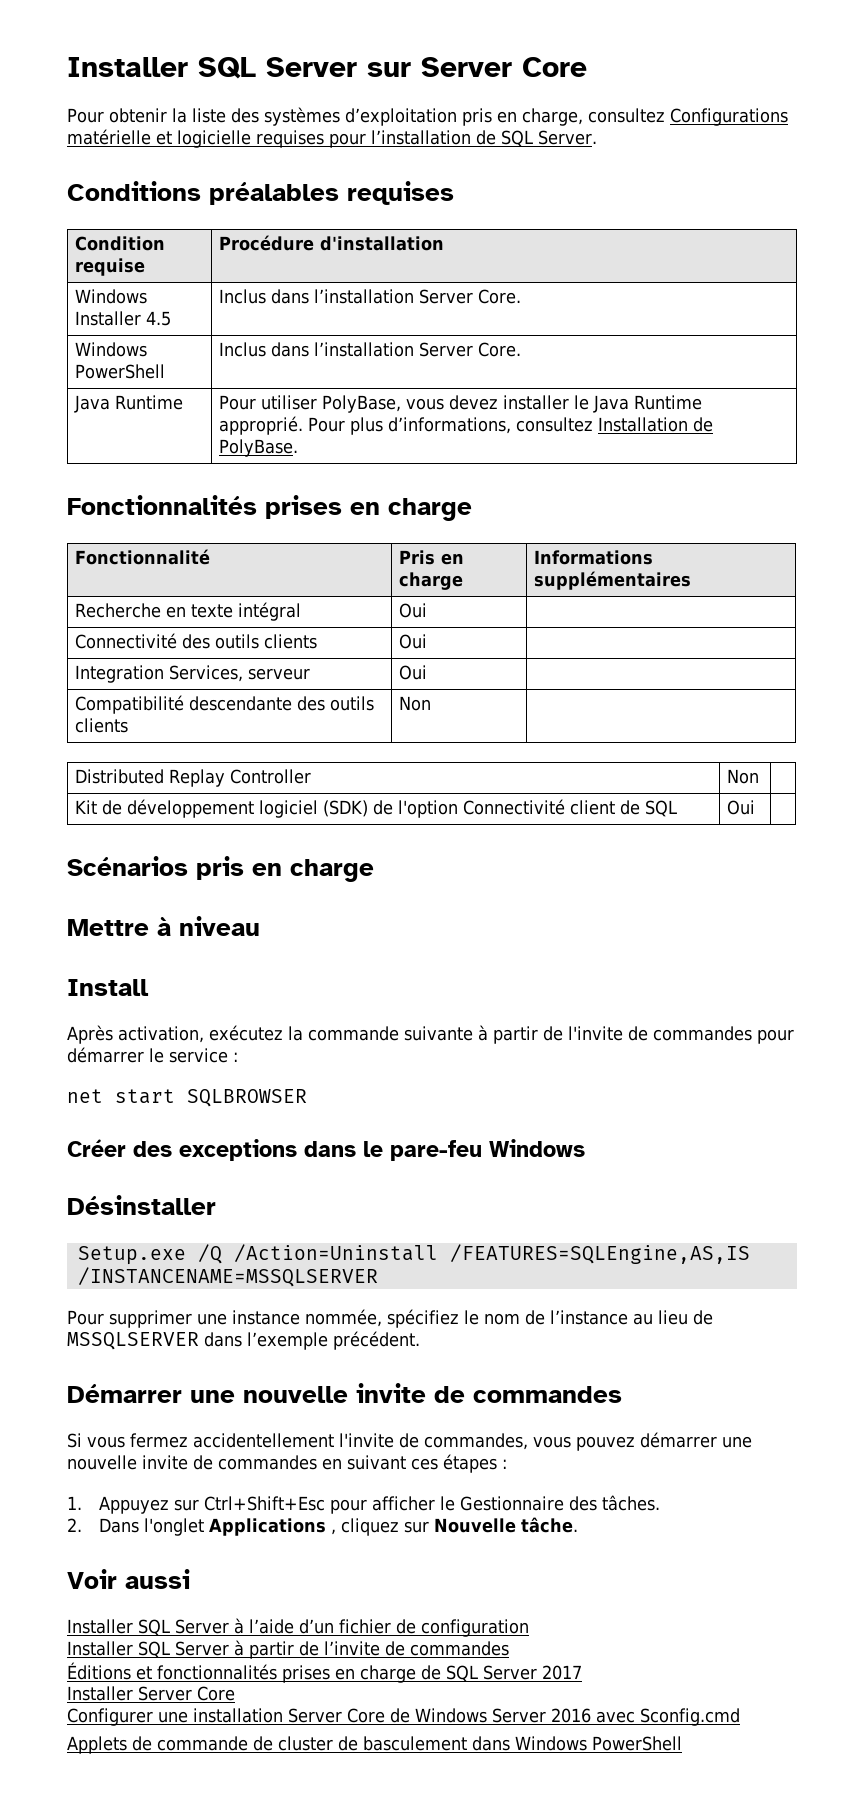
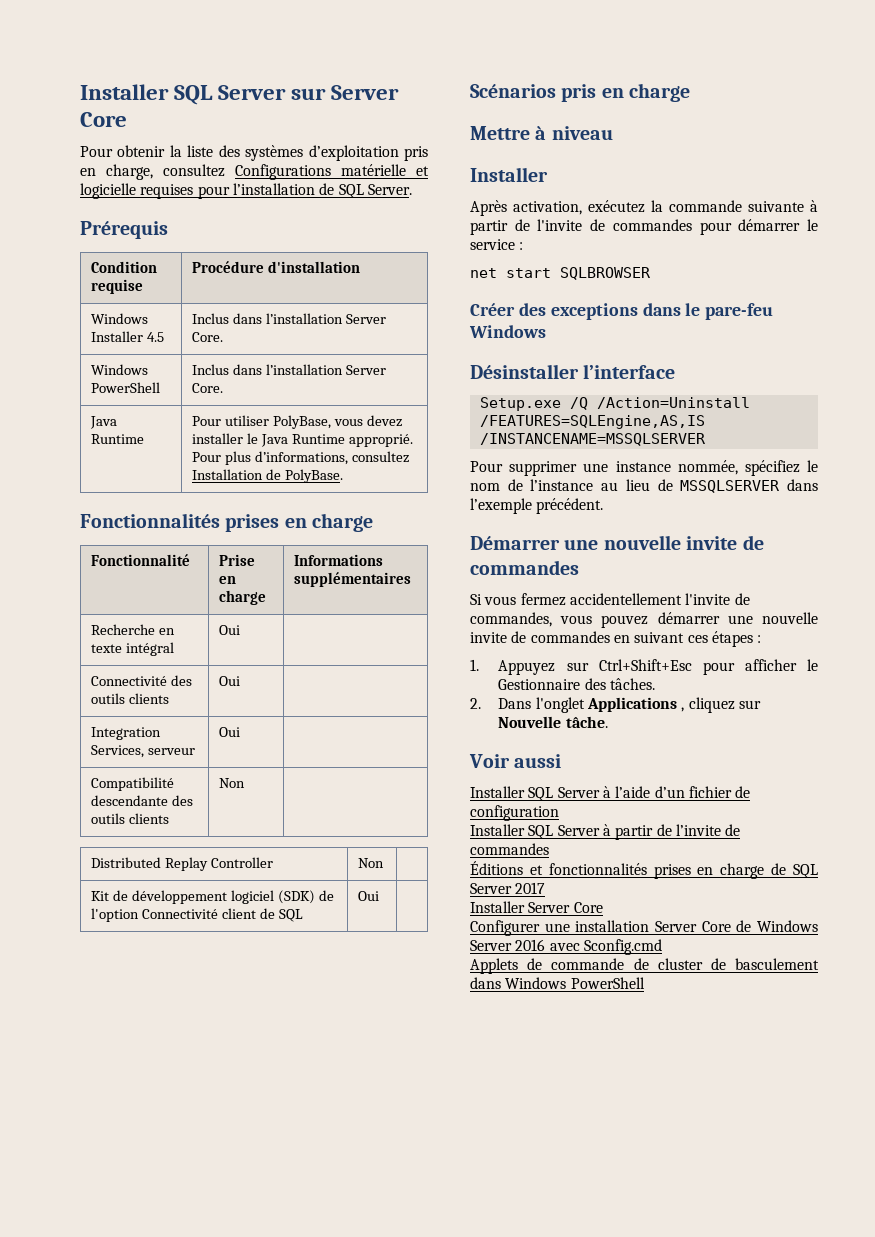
[67,181,454,205] Conditions préalables requises -> [80,221,168,239] Prérequis
[398,550,435,565] Pris -> [219,554,256,566] Prise
[67,979,149,996] Install -> [470,167,548,182] Installer
(216, 1205) none -> [583,364,676,379] l’interface

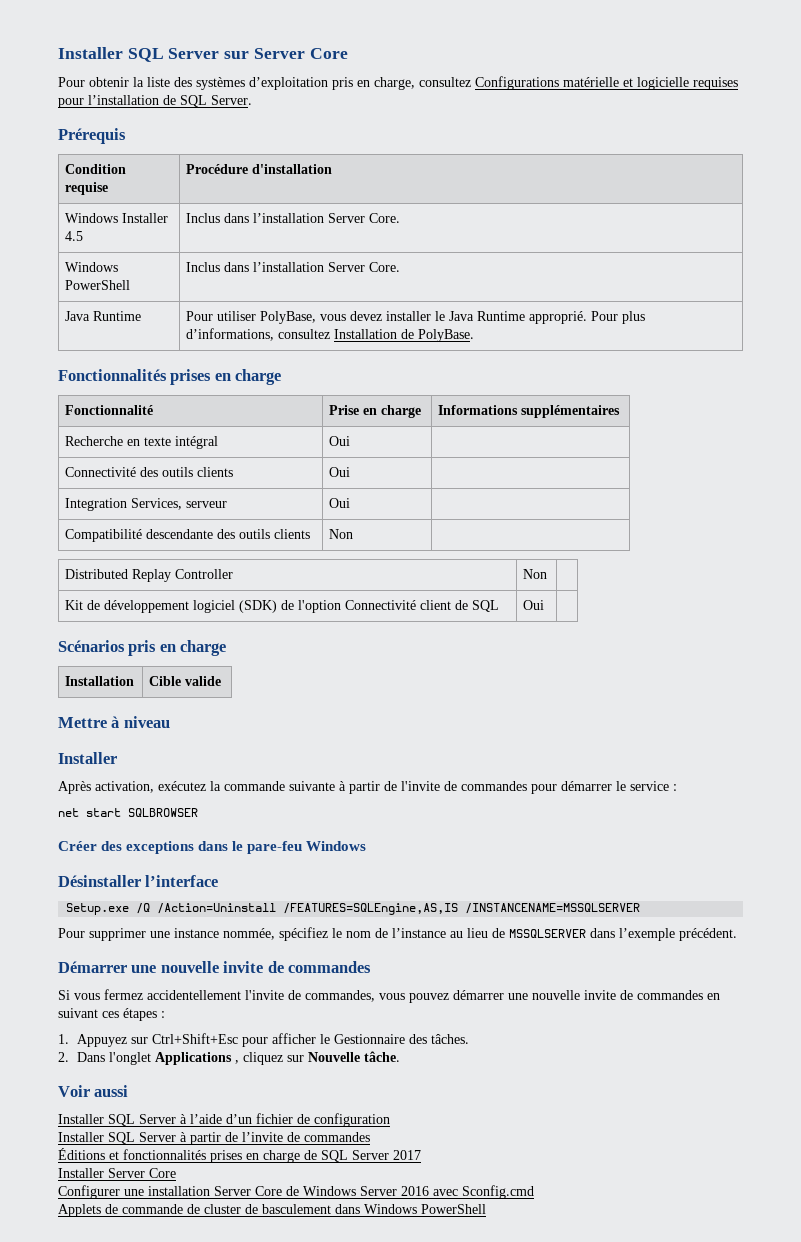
(691, 92) none -> [65,676,135,686] [149,676,222,686] // Installation | Cible valide

